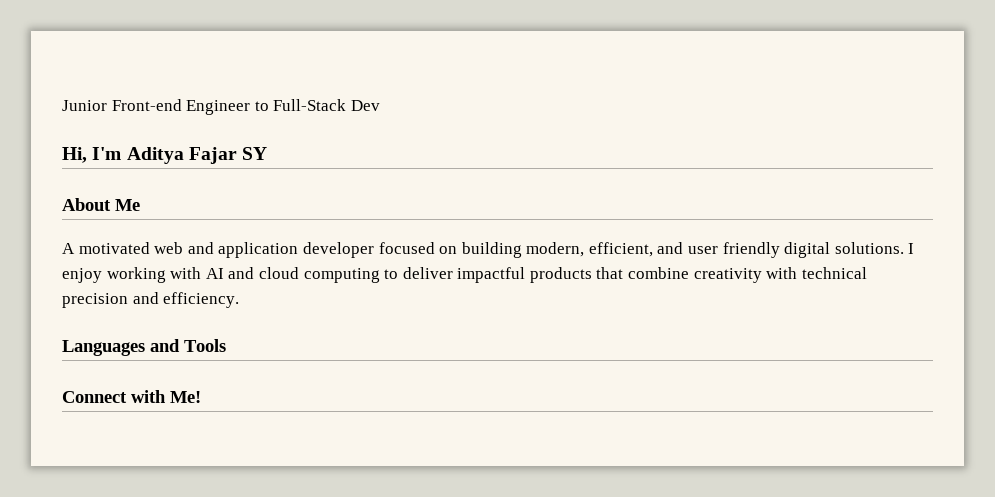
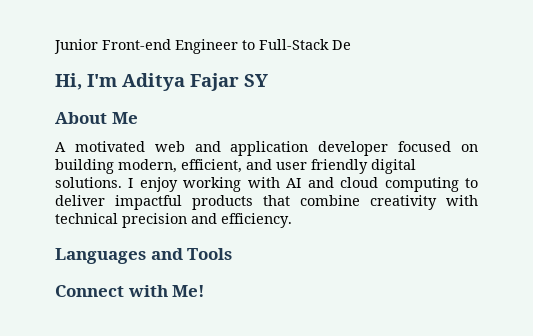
[350,100,380,111] Dev -> [332,40,351,50] De

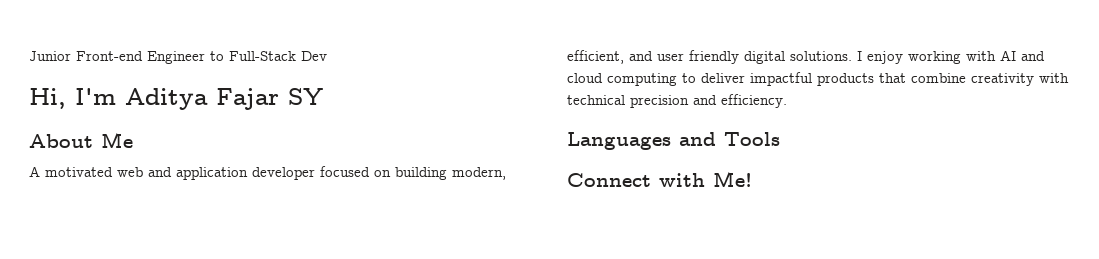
[332,40,351,50] De -> [301,51,327,61] Dev

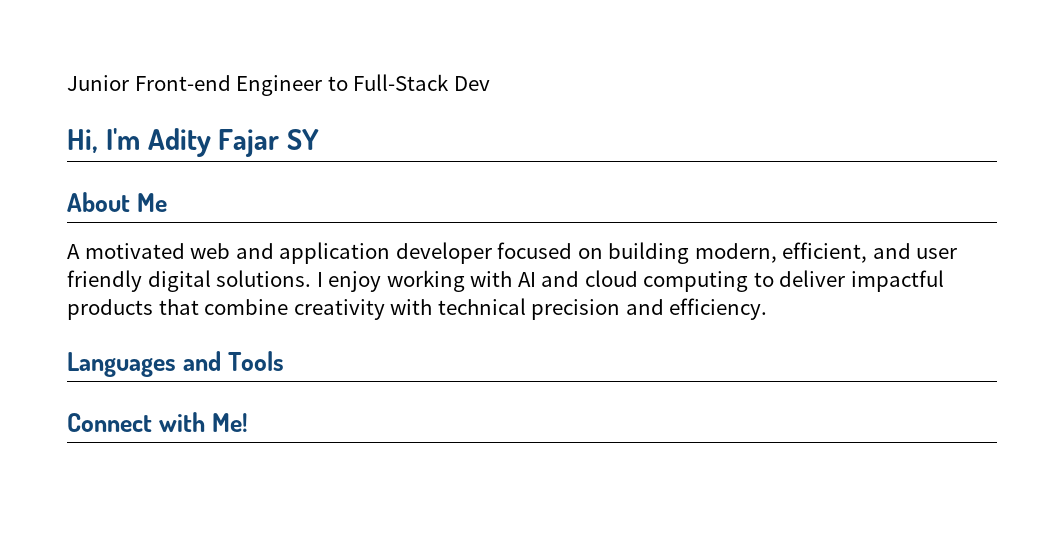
[125,88,208,110] Aditya -> [147,128,211,157] Adity

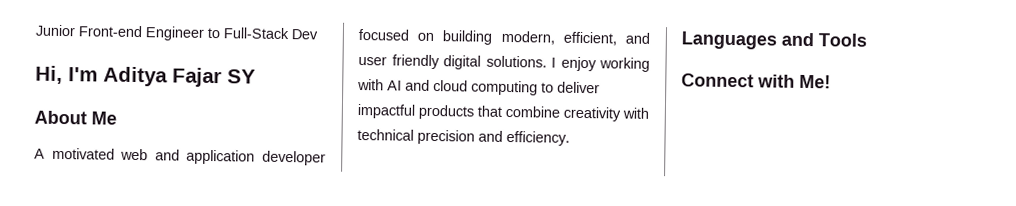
[147,128,211,157] Adity -> [103,66,168,87] Aditya

